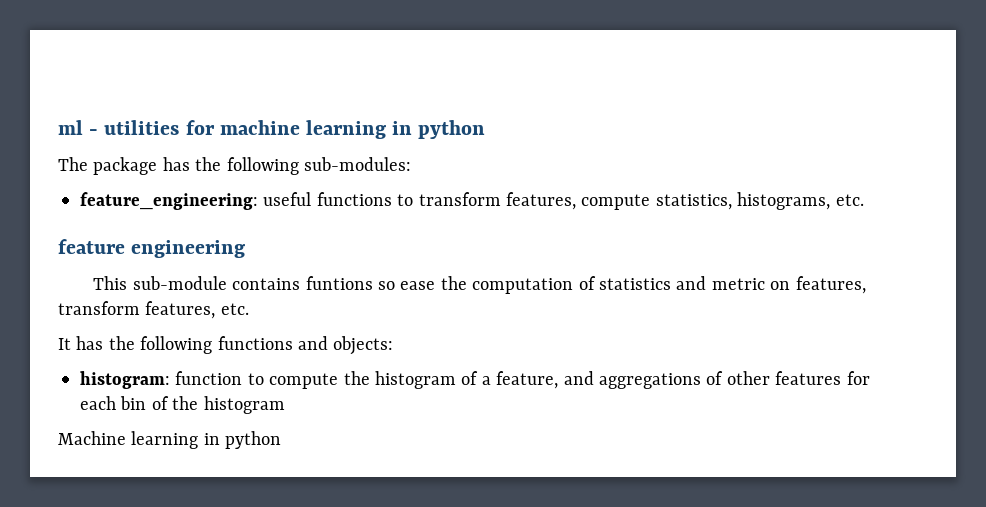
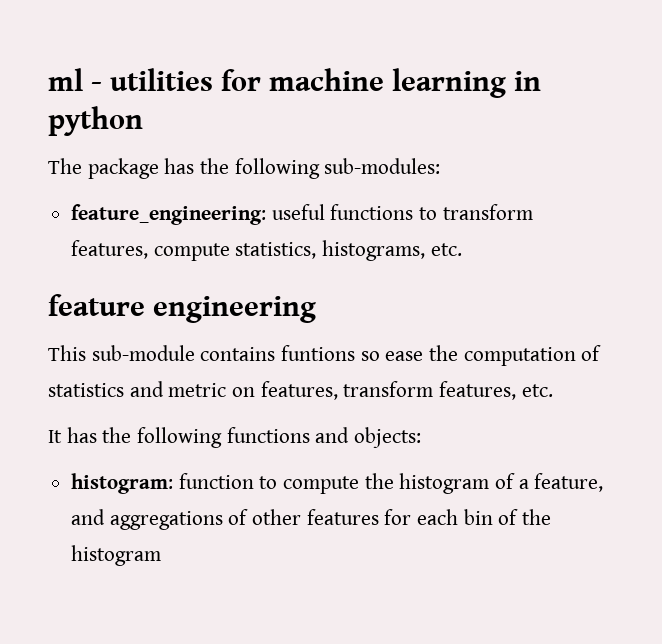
[58,431,282,449] // Machine learning in python -> (162, 555) none

